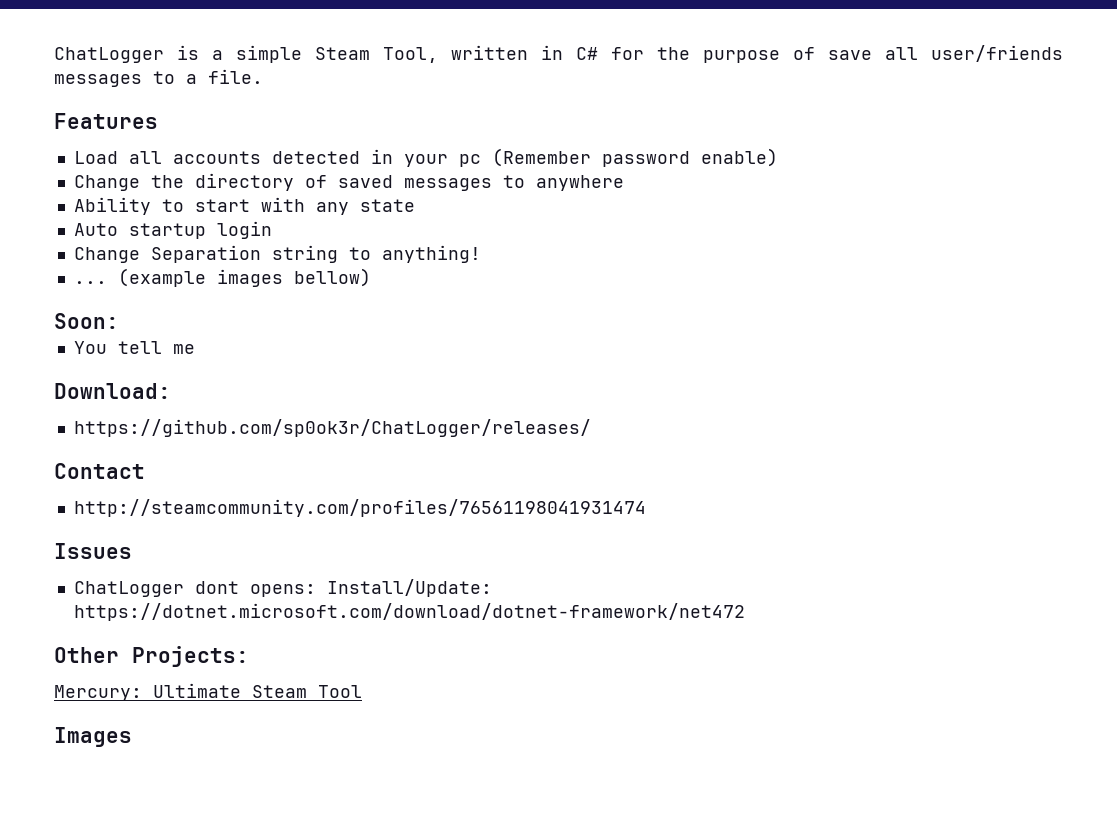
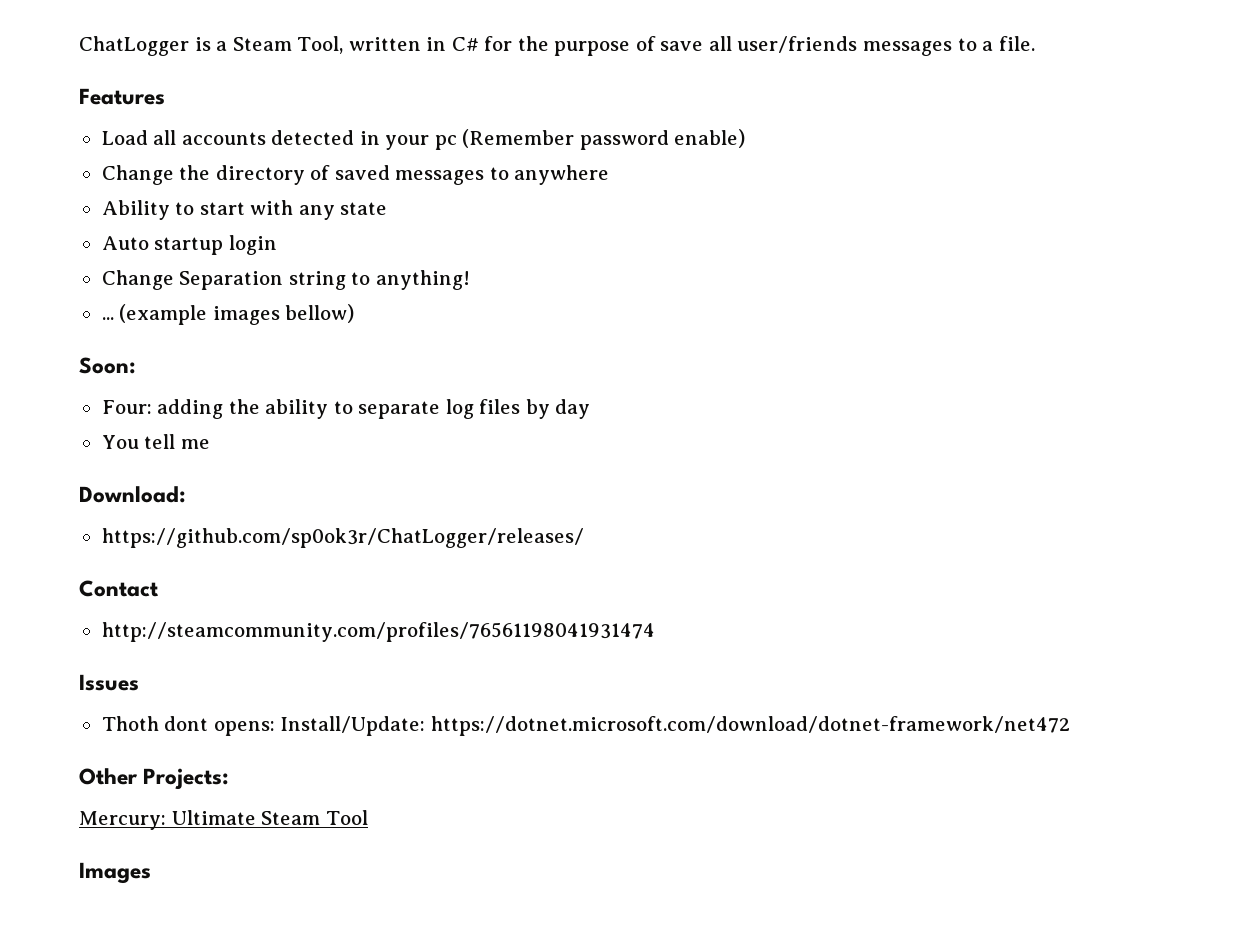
[236,45,302,63] simple -> (228, 46) none
(119, 321) none -> [101,399,591,419] // Four: adding the ability to separate log files by day
[73,581,184,597] ChatLogger -> [101,716,159,731] Thoth

